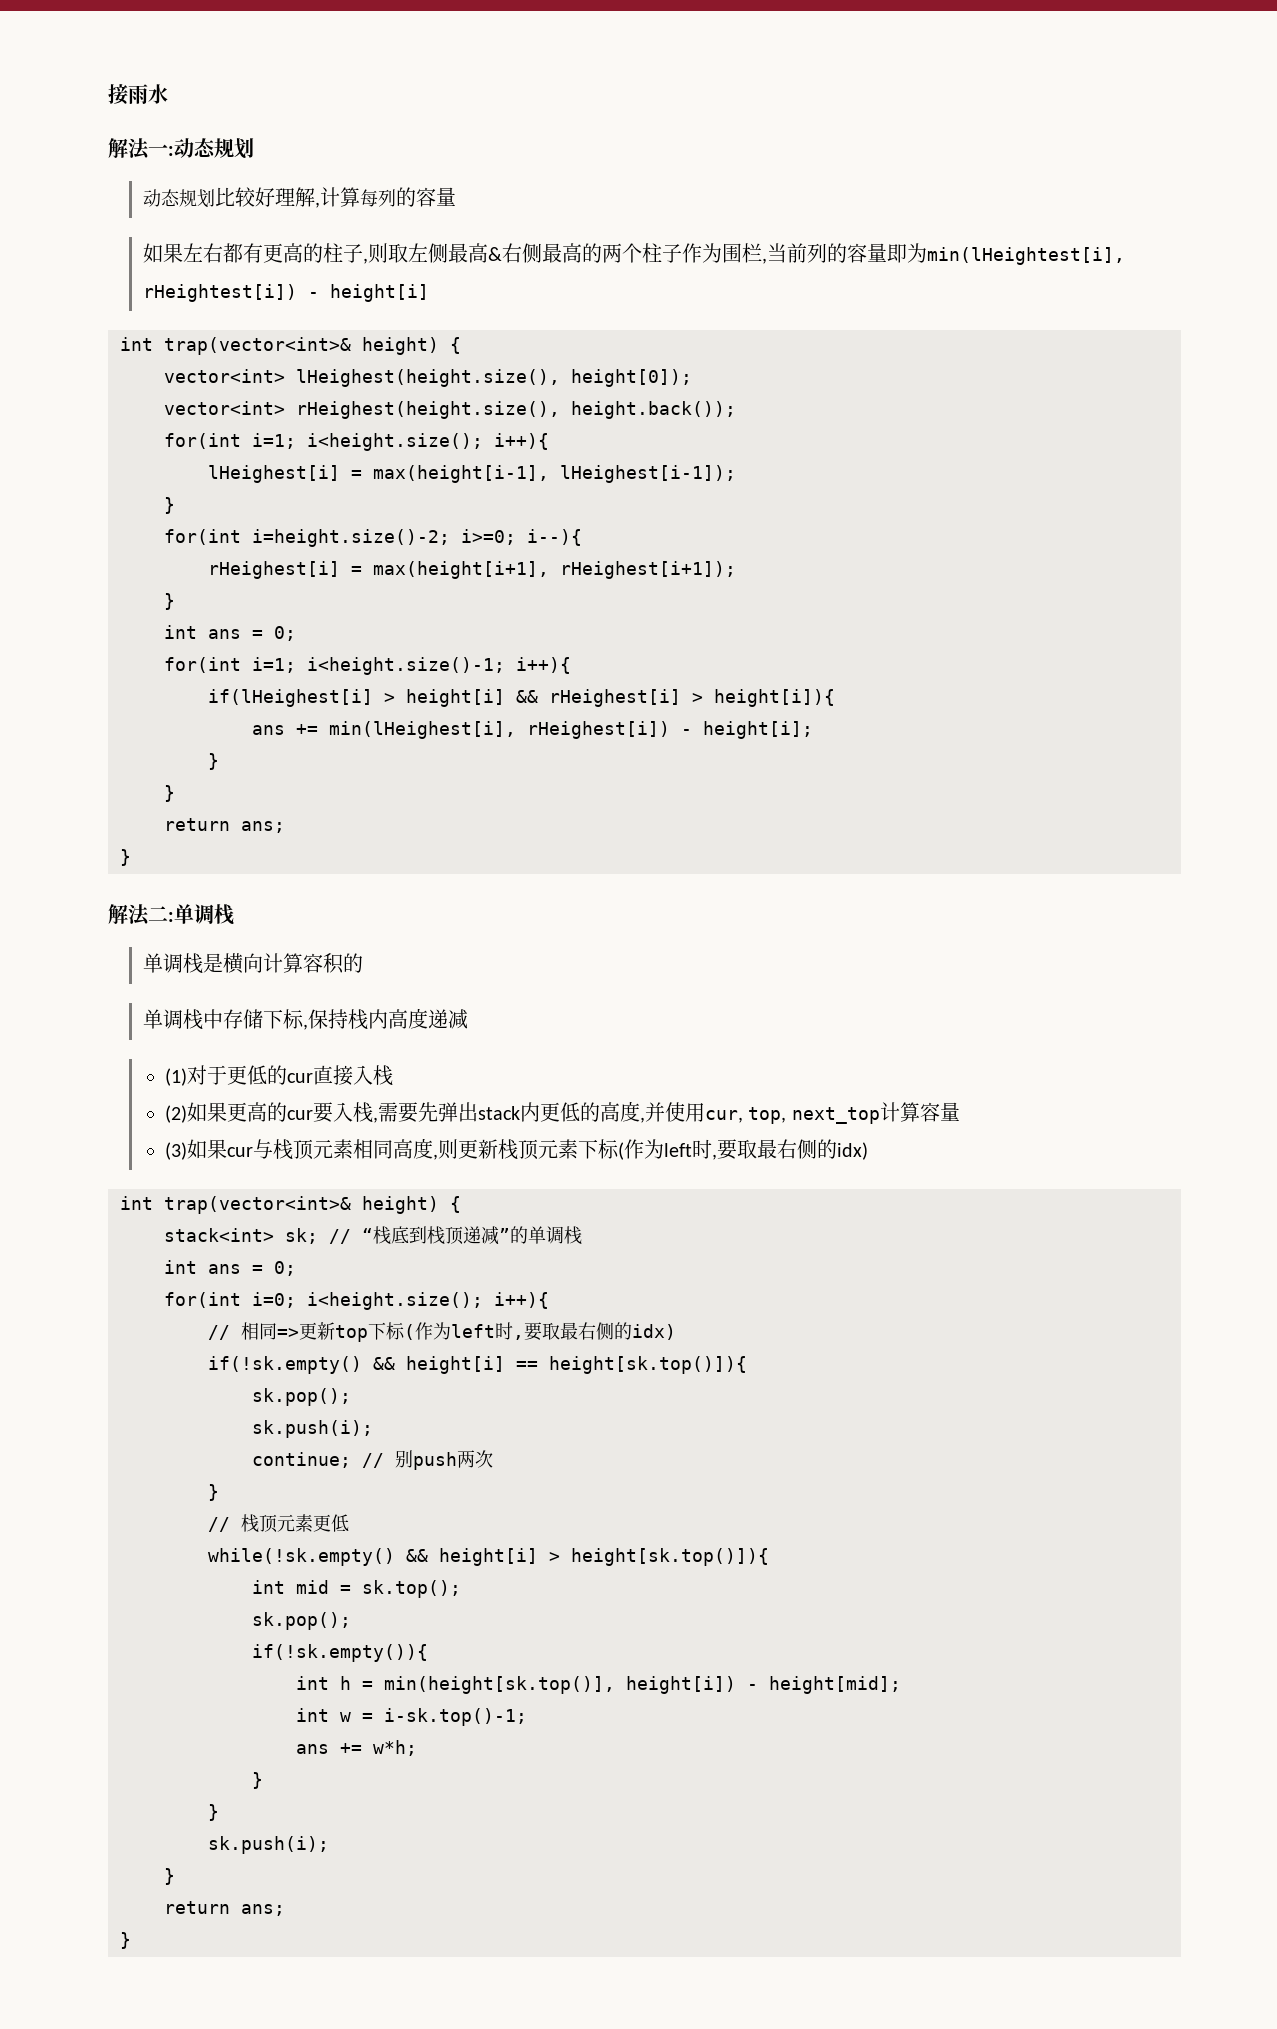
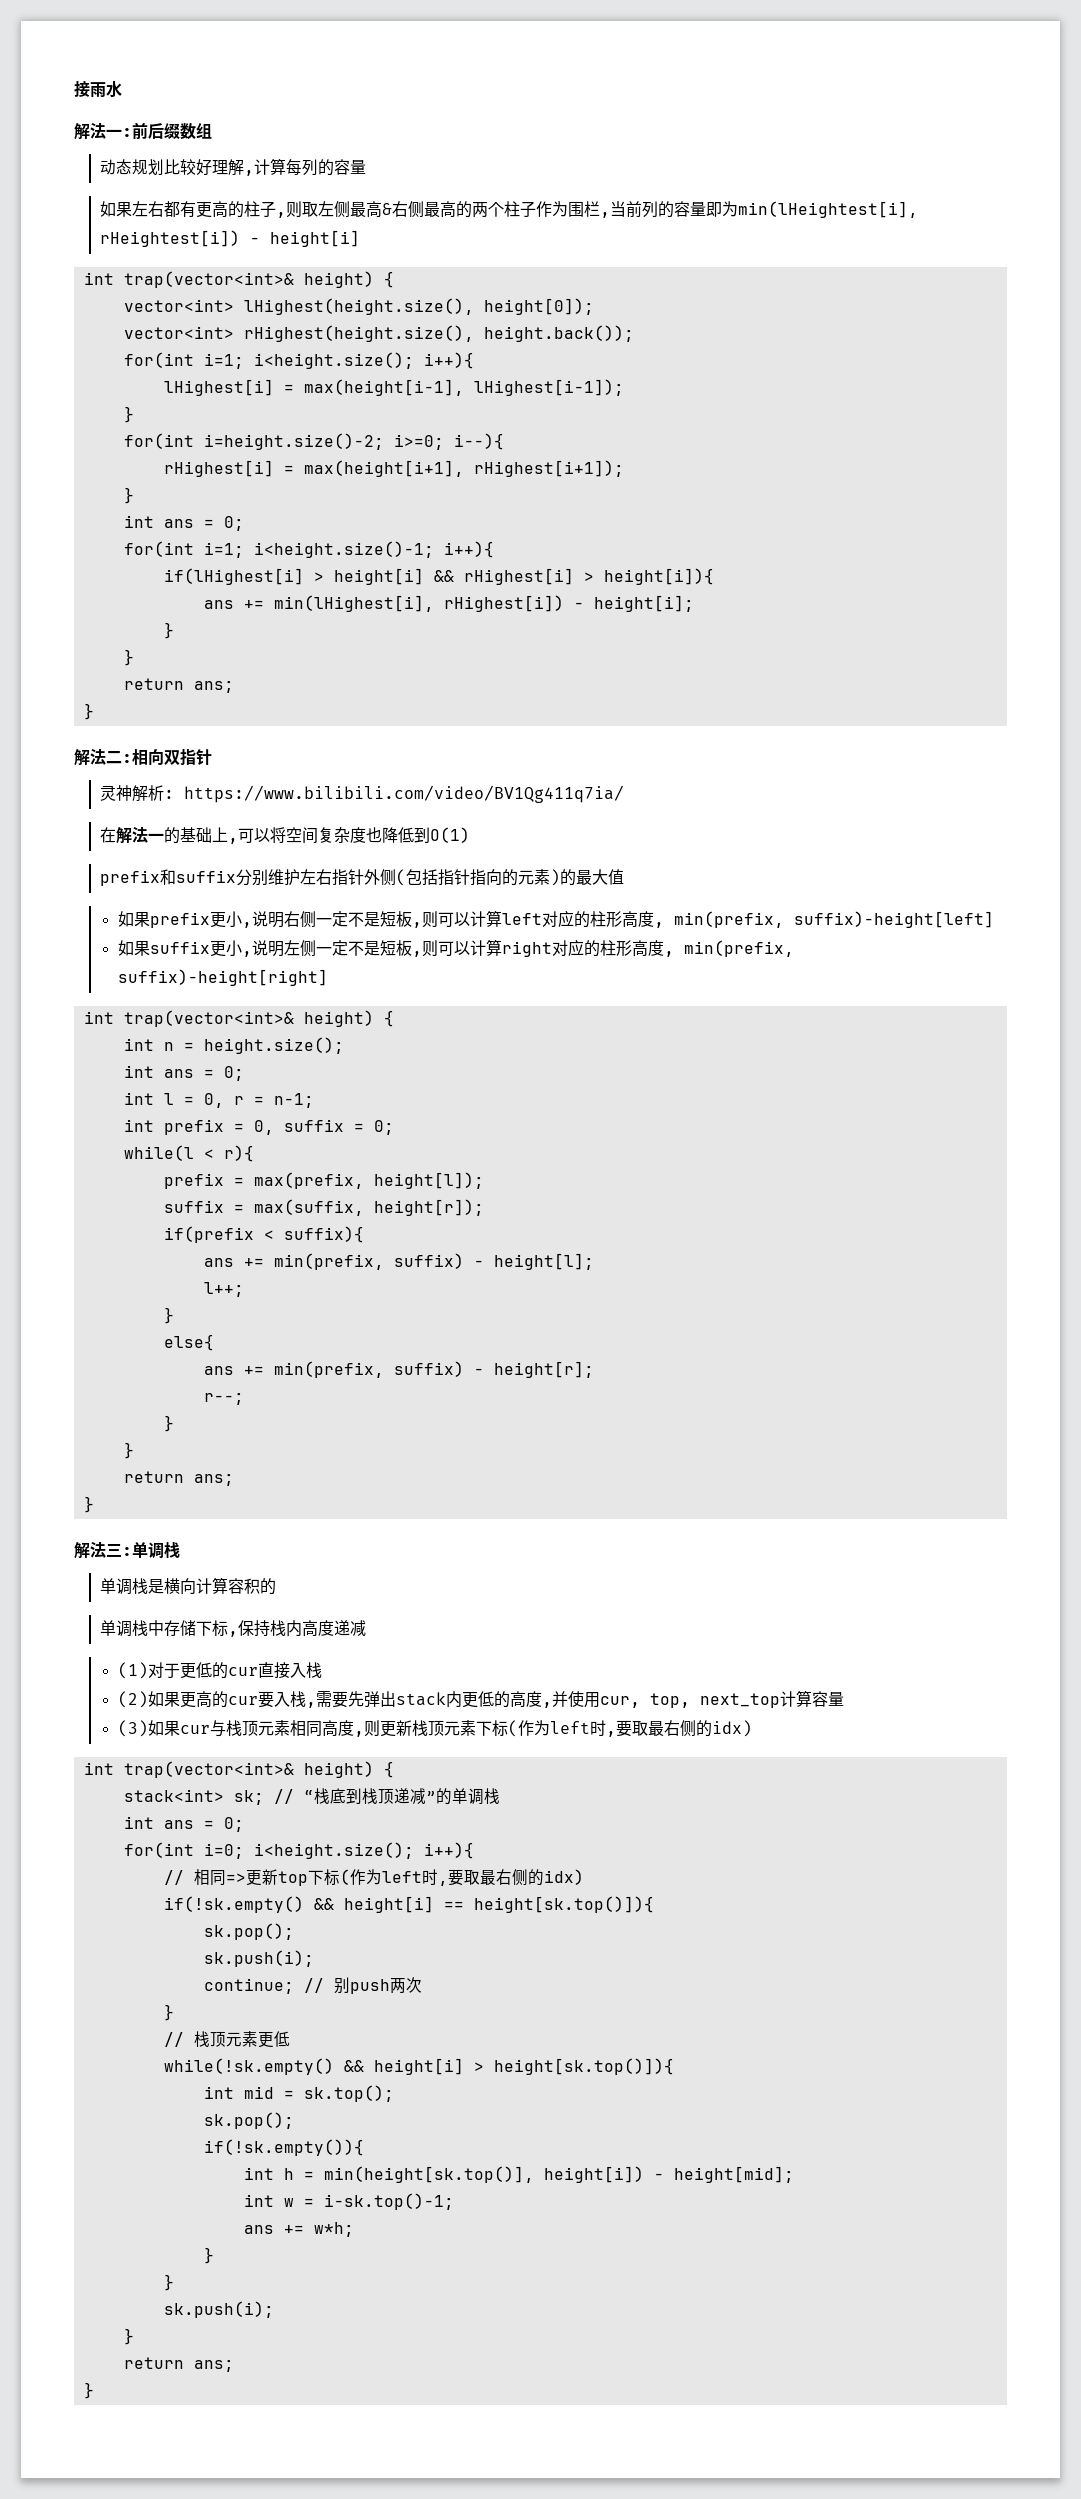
[174,138,254,159] 动态规划 -> [132,122,212,140] 前后缀数组
[296,369,560,387] lHeighest(height.size(), -> [243,298,474,315] lHighest(height.size(),
[296,401,560,419] rHeighest(height.size(), -> [243,325,474,342] rHighest(height.size(),
[208,465,340,483] lHeighest[i] -> [163,379,274,396] lHighest[i]
[560,465,736,483] lHeighest[i-1]); -> [473,379,624,396] lHighest[i-1]);
[208,561,340,579] rHeighest[i] -> [163,460,274,477] rHighest[i]
[560,561,736,579] rHeighest[i+1]); -> [473,460,624,477] rHighest[i+1]);
[208,689,373,707] if(lHeighest[i] -> [163,568,304,585] if(lHighest[i]
[549,689,681,707] rHeighest[i] -> [463,568,574,585] rHighest[i]
[329,721,670,739] min(lHeighest[i], rHeighest[i]) -> [273,595,564,612] min(lHighest[i], rHighest[i])
(174, 917) none -> [132,749,212,766] [99,785,624,803] [99,826,470,844] [99,869,624,886] [117,910,994,928] [117,939,794,957] [117,969,328,986] [83,1010,394,1027] [123,1037,344,1054] [123,1065,244,1081] [123,1092,314,1108] [123,1119,394,1135] [123,1145,254,1162] [163,1172,484,1189] [163,1199,484,1216] [163,1226,364,1243] [203,1253,594,1270] [203,1282,244,1297] [163,1307,174,1324] [163,1334,214,1351] [203,1361,594,1378] [203,1393,244,1405] [163,1415,174,1432] [123,1442,134,1459] [123,1471,234,1486] [83,1496,94,1513] [74,1541,132,1559] 相向双指针 // 灵神解析: https://www.bilibili.com/video/BV1Qg411q7ia/ // 在解法一的基础上,可以将空间复杂度也降低到O(1) // prefix和suffix分别维护左右指针外侧(包括指针指向的元素)的最大值 // 如果prefix更小,说明右侧一定不是短板,则可以计算left对应的柱形高度, min(prefix, suffix)-height[left] // 如果suffix更小,说明左侧一定不是短板,则可以计算right对应的柱形高度, min(prefix, suffix)-height[right] // int trap(vector<int>& height) { // int n = height.size(); // int ans = 0; // int l = 0, r = n-1; // int prefix = 0, suffix = 0; // while(l < r){ // prefix = max(prefix, height[l]); // suffix = max(suffix, height[r]); // if(prefix < suffix){ // ans += min(prefix, suffix) - height[l]; // l++; // } // else{ // ans += min(prefix, suffix) - height[r]; // r--; // } // } // return ans; // } // 解法三:

